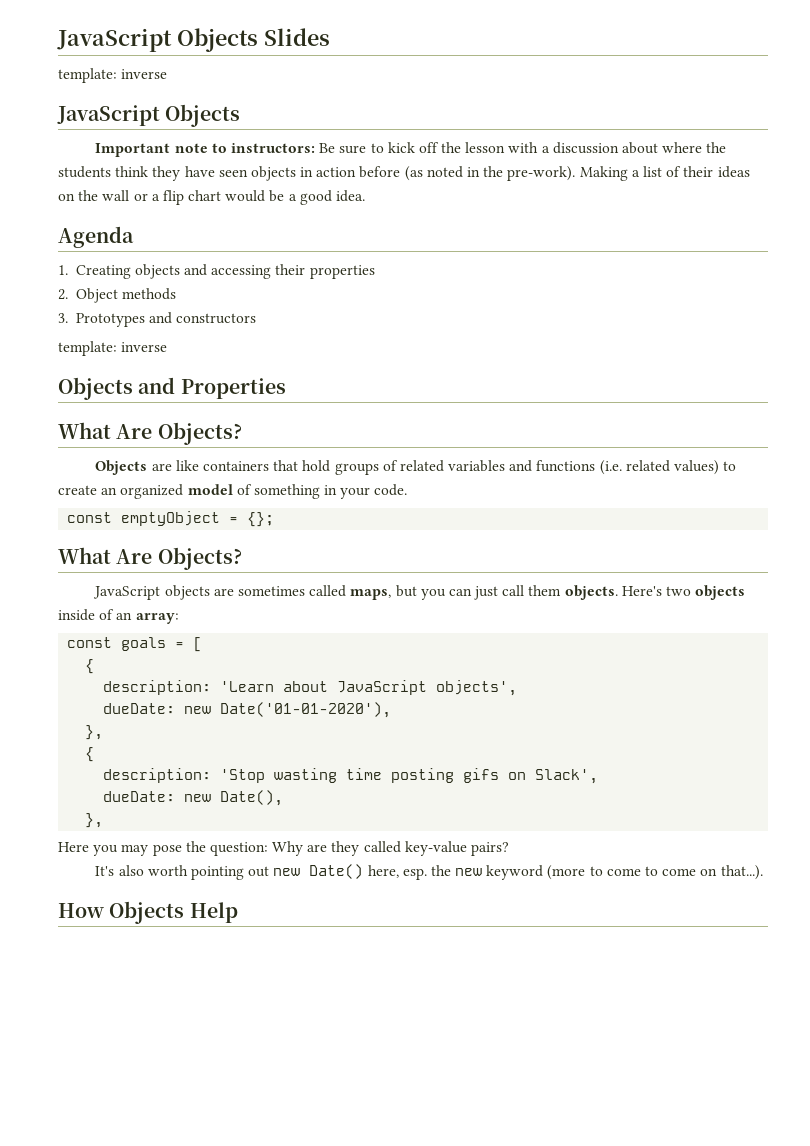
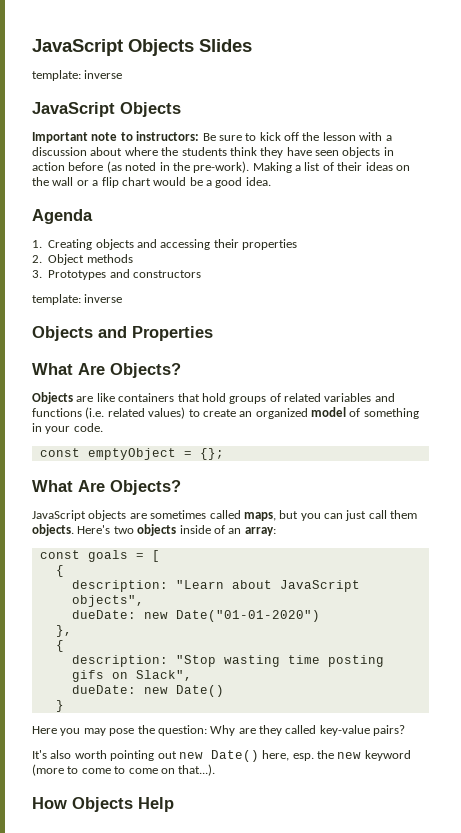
[220,681,275,692] 'Learn -> [175,580,224,589] "Learn
[436,680,518,696] [103,702,392,718] objects', // dueDate: new Date('01-01-2020'), -> [71,595,144,607] [71,610,320,622] objects", // dueDate: new Date("01-01-2020")
[220,769,266,783] 'Stop -> [175,655,216,667] "Stop
[535,769,599,784] [103,790,284,806] [85,813,104,828] Slack', // dueDate: new Date(), // }, -> [135,670,192,681] [71,685,224,697] [55,700,64,712] Slack", // dueDate: new Date() // }

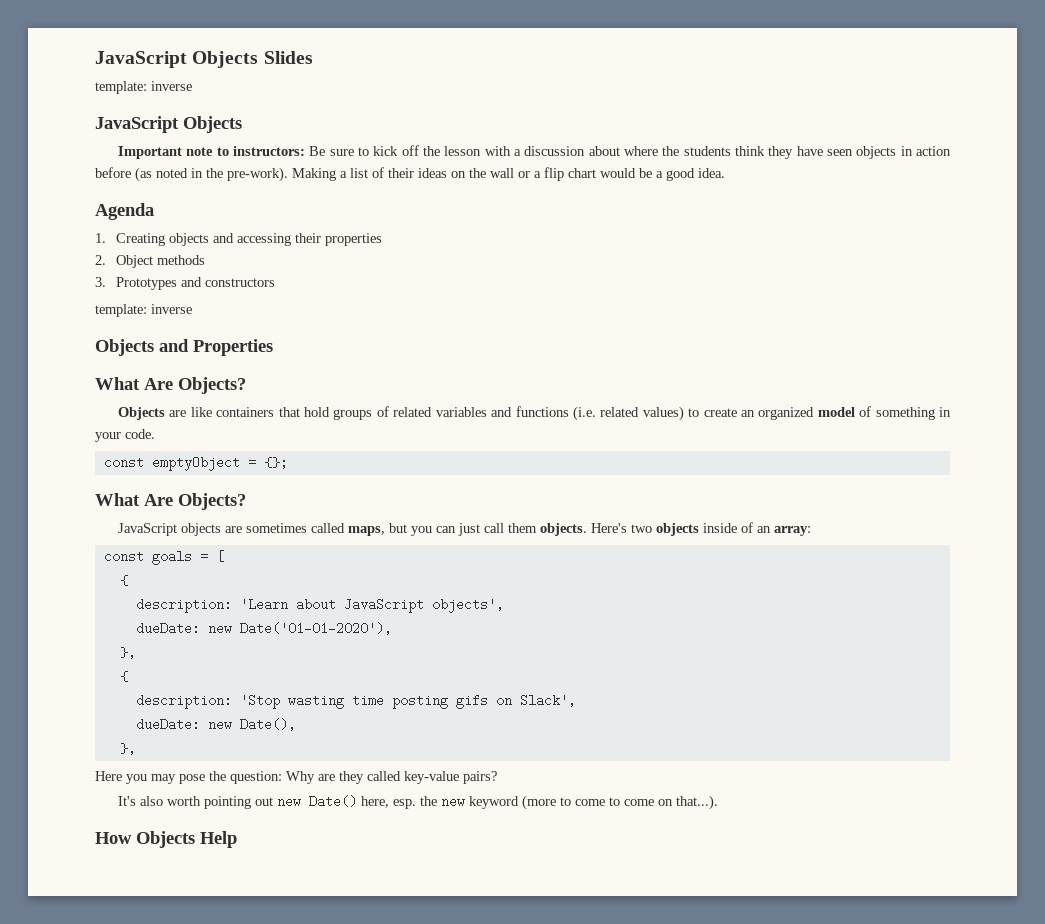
[175,580,224,589] "Learn -> [239,598,288,611] 'Learn
[71,595,144,607] [71,610,320,622] objects", // dueDate: new Date("01-01-2020") -> [431,598,504,613] [135,622,392,635] objects', // dueDate: new Date('01-01-2020'),
[175,655,216,667] "Stop -> [239,694,280,709] 'Stop
[135,670,192,681] [71,685,224,697] [55,700,64,712] Slack", // dueDate: new Date() // } -> [519,694,576,707] [135,718,296,731] [119,742,136,755] Slack', // dueDate: new Date(), // },

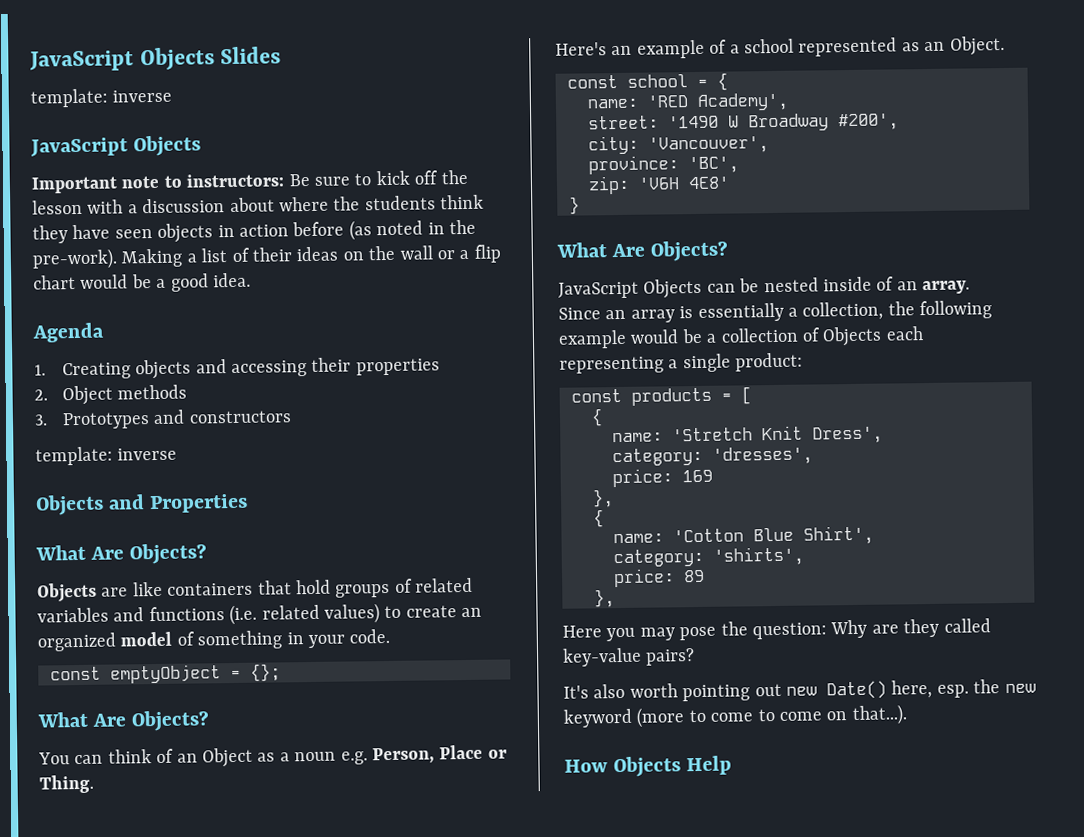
[118,522,812,536] [103,550,192,565] JavaScript objects are sometimes called maps, but you can just call them objects. Here's two objects inside of an array: // const goals -> [38,744,507,768] [39,774,94,794] [555,36,1005,59] [567,72,728,91] [587,92,789,111] [588,113,899,132] [588,135,769,155] [588,155,739,175] [588,175,730,195] [569,196,580,215] [556,240,729,262] [558,276,971,299] [558,300,993,323] [558,326,924,349] [559,352,804,374] [571,387,712,406] You can think of an Object as a noun e.g. Person, Place or Thing. // Here's an example of a school represented as an Object. // const school = { // name: 'RED Academy', // street: '1490 W Broadway #200', // city: 'Vancouver', // province: 'BC', // zip: 'V6H 4E8' // } // What Are Objects? // JavaScript Objects can be nested inside of an array. // Since an array is essentially a collection, the following example would be a collection of Objects each representing a single product: // const products
[135,598,504,613] [135,622,392,635] [119,646,136,659] [119,671,128,682] [135,694,576,709] [135,718,296,731] description: 'Learn about JavaScript objects', // dueDate: new Date('01-01-2020'), // }, // { // description: 'Stop wasting time posting gifs on Slack', // dueDate: new Date(), -> [612,425,883,444] [612,446,813,467] [612,468,713,488] [592,489,614,508] [593,509,604,528] [613,525,874,545] [613,546,804,568] [613,568,705,588] name: 'Stretch Knit Dress', // category: 'dresses', // price: 169 // }, // { // name: 'Cotton Blue Shirt', // category: 'shirts', // price: 89

